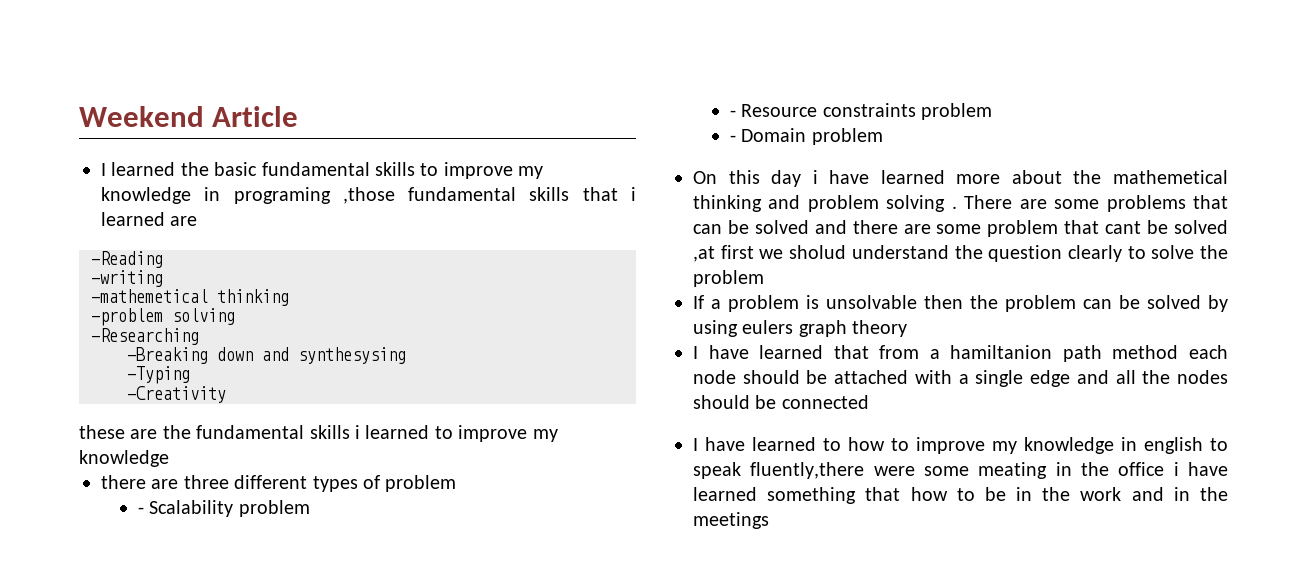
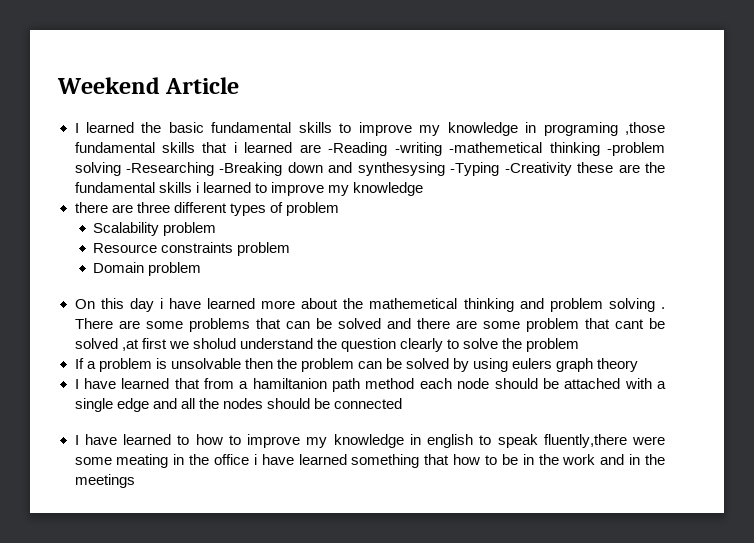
(198, 221) // -> (321, 148) none
(163, 259) // -> (388, 149) none
(163, 278) // -> (442, 149) none
(289, 297) // -> (600, 149) none
(235, 316) // -> (121, 169) none
(199, 336) // -> (214, 169) none
(406, 355) // -> (445, 169) none
(190, 375) // -> (500, 169) none
(226, 394) // -> (572, 169) none
[137,507,144,514] - -> (339, 209) none
[729,110,736,117] - -> (217, 229) none
[729,135,736,142] - -> (291, 249) none

